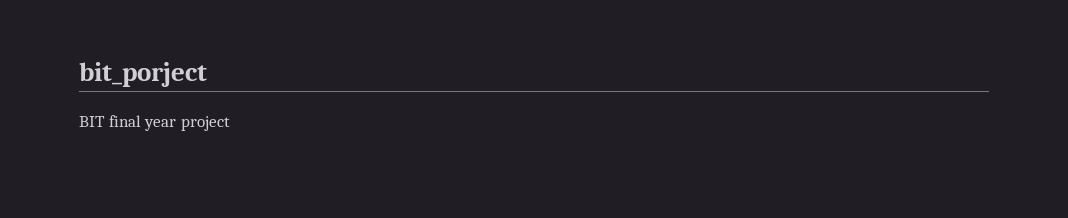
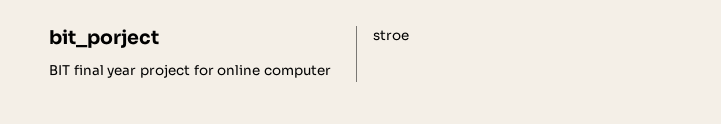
(230, 123) none -> [193,65,331,78] [373,30,409,41] for online computer stroe

